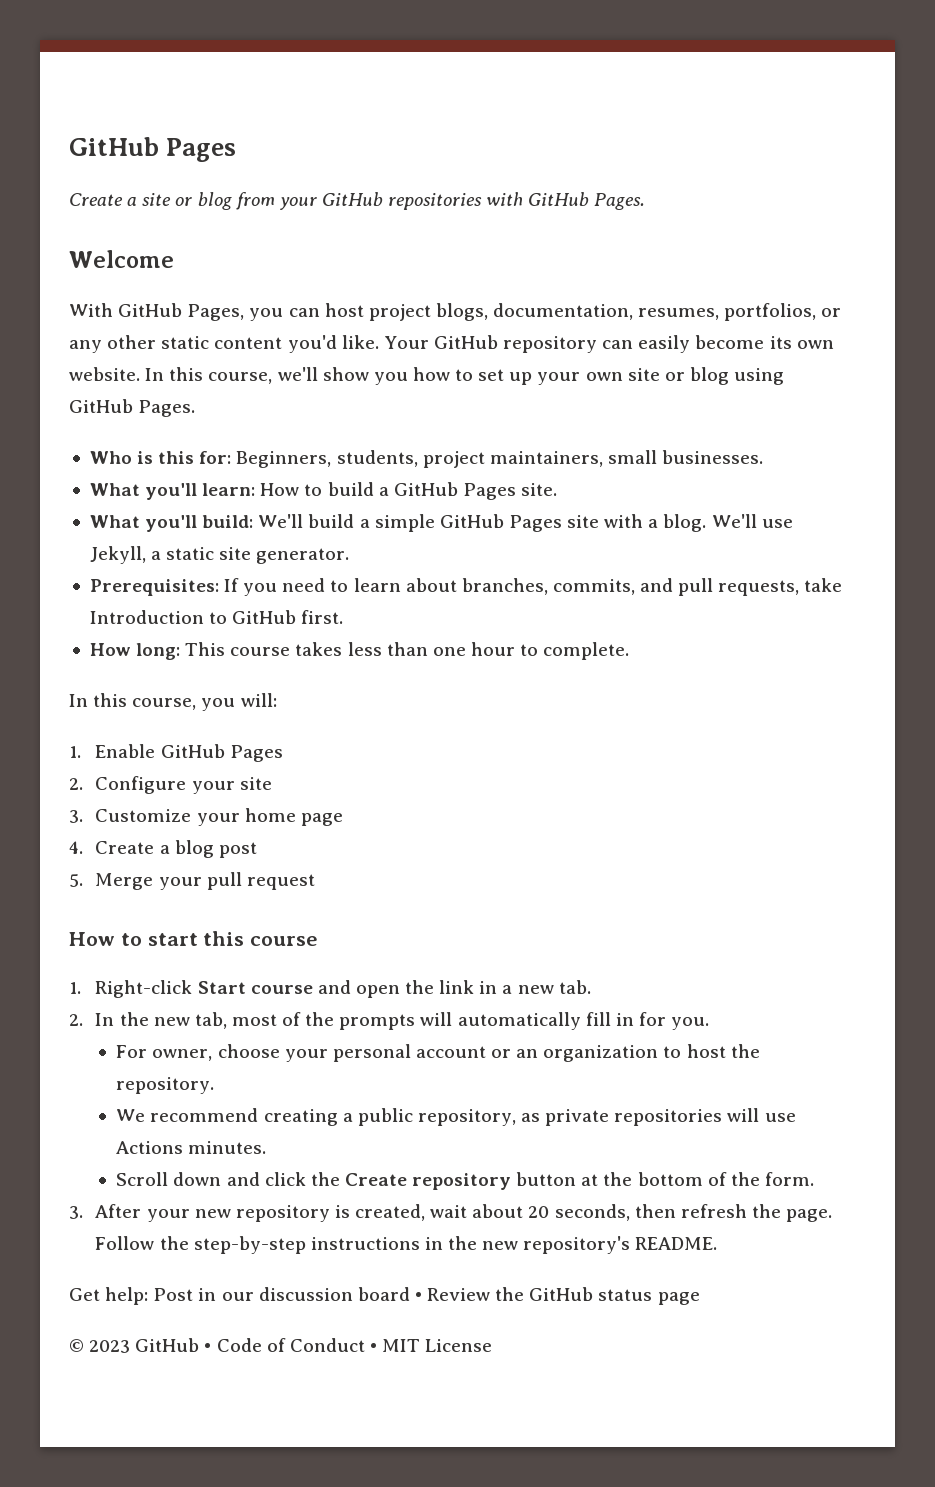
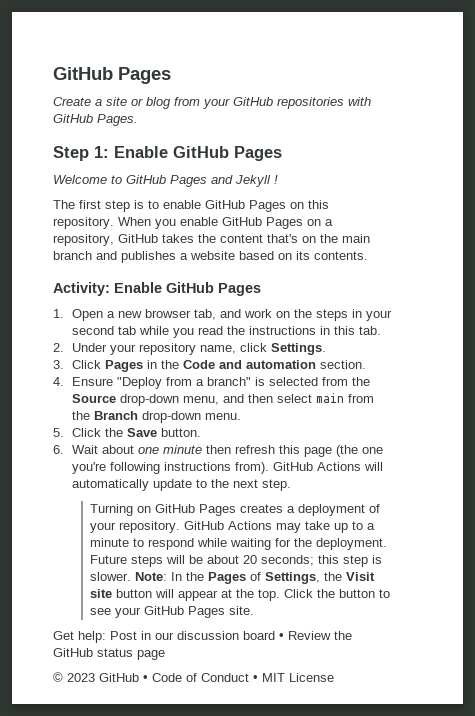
[69,250,174,268] [69,303,842,321] [69,335,834,353] [69,367,785,385] [69,399,196,417] [89,450,764,468] [89,482,558,500] [89,514,793,532] [89,546,350,564] [89,578,843,596] [89,610,344,624] [89,642,630,660] [69,693,277,711] [69,744,283,762] [69,776,272,794] [69,808,343,826] [69,840,257,858] [69,872,315,890] [69,931,319,946] [69,980,591,998] [69,1012,710,1030] [116,1044,760,1062] [116,1077,215,1094] [116,1108,796,1126] [116,1141,267,1154] [116,1172,814,1190] [69,1204,833,1222] [95,1236,718,1254] Welcome // With GitHub Pages, you can host project blogs, documentation, resumes, portfolios, or any other static content you'd like. Your GitHub repository can easily become its own website. In this course, we'll show you how to set up your own site or blog using GitHub Pages. // Who is this for: Beginners, students, project maintainers, small businesses. // What you'll learn: How to build a GitHub Pages site. // What you'll build: We'll build a simple GitHub Pages site with a blog. We'll use Jekyll, a static site generator. // Prerequisites: If you need to learn about branches, commits, and pull requests, take Introduction to GitHub first. // How long: This course takes less than one hour to complete. // In this course, you will: // 1. Enable GitHub Pages // 2. Configure your site // 3. Customize your home page // 4. Create a blog post // 5. Merge your pull request // How to start this course // 1. Right-click Start course and open the link in a new tab. // 2. In the new tab, most of the prompts will automatically fill in for you. // For owner, choose your personal account or an organization to host the repository. // We recommend creating a public repository, as private repositories will use Actions minutes. // Scroll down and click the Create repository button at the bottom of the form. // 3. After your new repository is created, wait about 20 seconds, then refresh the page. Follow the step-by-step instructions in the new repository's README. -> [53,146,282,161] [53,175,278,187] [53,200,329,212] [53,217,333,229] [53,234,370,246] [53,251,368,263] [53,282,261,296] [53,309,392,321] [71,326,381,338] [53,343,326,355] [53,360,366,372] [53,377,370,389] [71,393,374,406] [71,411,241,423] [53,428,201,437] [53,445,383,457] [71,462,383,474] [71,479,291,491] [90,504,381,516] [90,521,376,533] [90,538,388,550] [90,555,383,567] [90,572,376,584] [90,589,391,601] [90,606,255,618] Step 1: Enable GitHub Pages // Welcome to GitHub Pages and Jekyll ! // The first step is to enable GitHub Pages on this repository. When you enable GitHub Pages on a repository, GitHub takes the content that's on the main branch and publishes a website based on its contents. // Activity: Enable GitHub Pages // 1. Open a new browser tab, and work on the steps in your second tab while you read the instructions in this tab. // 2. Under your repository name, click Settings. // 3. Click Pages in the Code and automation section. // 4. Ensure "Deploy from a branch" is selected from the Source drop-down menu, and then select main from the Branch drop-down menu. // 5. Click the Save button. // 6. Wait about one minute then refresh this page (the one you're following instructions from). GitHub Actions will automatically update to the next step. // Turning on GitHub Pages creates a deployment of your repository. GitHub Actions may take up to a minute to respond while waiting for the deployment. Future steps will be about 20 seconds; this step is slower. Note: In the Pages of Settings, the Visit site button will appear at the top. Click the button to see your GitHub Pages site.

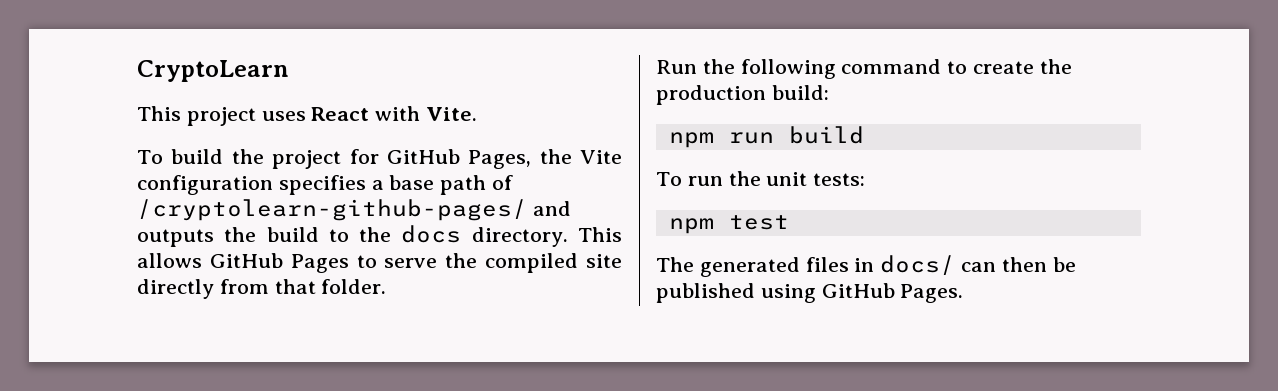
[53,67,171,84] [53,97,371,109] [53,114,138,126] [53,146,282,161] [53,175,278,187] [53,200,329,212] [53,217,333,229] [53,234,370,246] [53,251,368,263] [53,282,261,296] [53,309,392,321] [71,326,381,338] [53,343,326,355] [53,360,366,372] [53,377,370,389] [71,393,374,406] [71,411,241,423] [53,428,201,437] [53,445,383,457] [71,462,383,474] [71,479,291,491] [90,504,381,516] [90,521,376,533] [90,538,388,550] [90,555,383,567] [90,572,376,584] [90,589,391,601] [90,606,255,618] [53,631,352,643] [53,648,165,660] [53,672,334,682] GitHub Pages // Create a site or blog from your GitHub repositories with GitHub Pages. // Step 1: Enable GitHub Pages // Welcome to GitHub Pages and Jekyll ! // The first step is to enable GitHub Pages on this repository. When you enable GitHub Pages on a repository, GitHub takes the content that's on the main branch and publishes a website based on its contents. // Activity: Enable GitHub Pages // 1. Open a new browser tab, and work on the steps in your second tab while you read the instructions in this tab. // 2. Under your repository name, click Settings. // 3. Click Pages in the Code and automation section. // 4. Ensure "Deploy from a branch" is selected from the Source drop-down menu, and then select main from the Branch drop-down menu. // 5. Click the Save button. // 6. Wait about one minute then refresh this page (the one you're following instructions from). GitHub Actions will automatically update to the next step. // Turning on GitHub Pages creates a deployment of your repository. GitHub Actions may take up to a minute to respond while waiting for the deployment. Future steps will be about 20 seconds; this step is slower. Note: In the Pages of Settings, the Visit site button will appear at the top. Click the button to see your GitHub Pages site. // Get help: Post in our discussion board • Review the GitHub status page // © 2023 GitHub • Code of Conduct • MIT License -> [137,60,289,82] [137,106,478,126] [137,149,622,169] [137,175,514,195] [137,199,571,221] [137,225,622,247] [137,253,622,273] [137,279,387,299] [656,59,1072,79] [656,85,829,105] [668,126,864,148] [656,171,866,186] [668,215,789,234] [656,255,1076,277] [656,283,964,303] CryptoLearn // This project uses React with Vite. // To build the project for GitHub Pages, the Vite configuration specifies a base path of /cryptolearn-github-pages/ and outputs the build to the docs directory. This allows GitHub Pages to serve the compiled site directly from that folder. // Run the following command to create the production build: // npm run build // To run the unit tests: // npm test // The generated files in docs/ can then be published using GitHub Pages.

